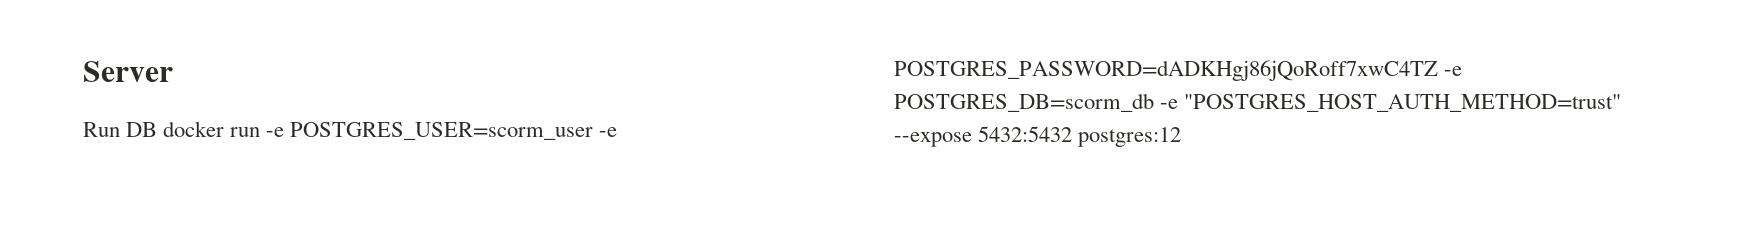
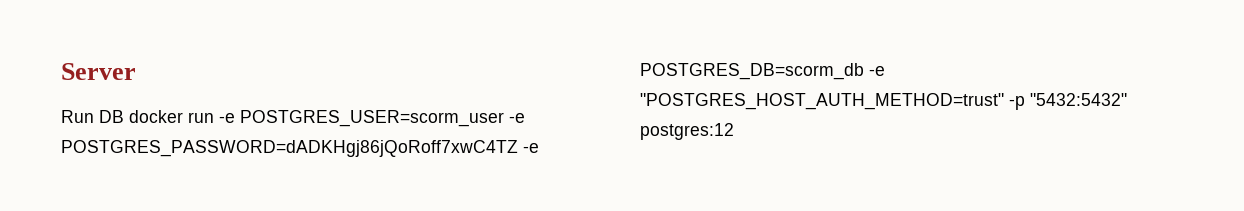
[894,126,1073,147] --expose 5432:5432 -> [1009,93,1127,110] -p "5432:5432"

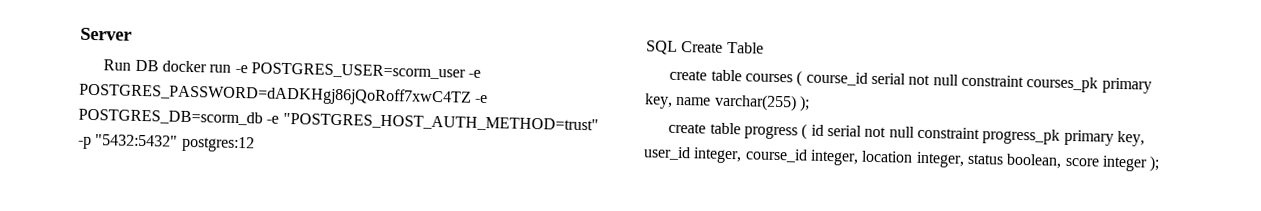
(734, 131) none -> [646,40,764,55] [669,69,1152,94] [644,93,810,112] [668,122,1145,147] [643,146,1161,172] // SQL Create Table // create table courses ( course_id serial not null constraint courses_pk primary key, name varchar(255) ); // create table progress ( id serial not null constraint progress_pk primary key, user_id integer, course_id integer, location integer, status boolean, score integer );

